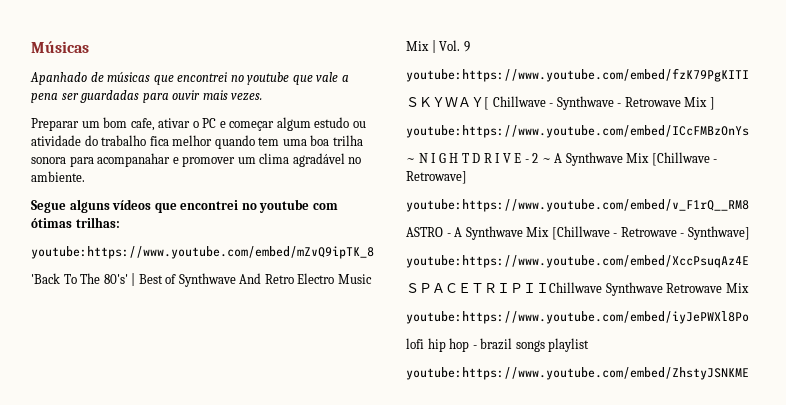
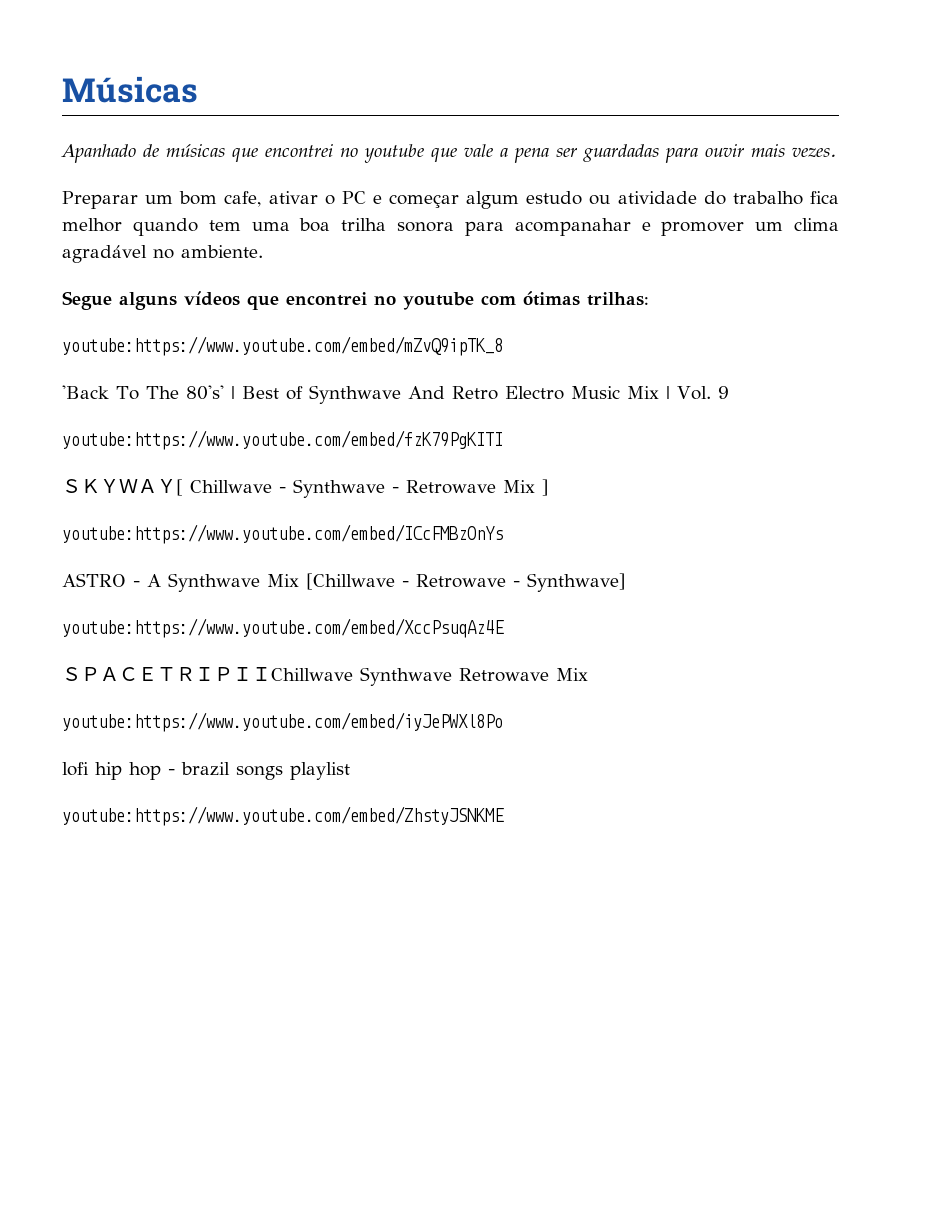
[406,152,718,166] [406,171,467,184] [406,199,749,212] // ~ N I G H T D R I V E - 2 ~ A Synthwave Mix [Chillwave - Retrowave] // youtube:https://www.youtube.com/embed/v_F1rQ__RM8 -> (503, 534) none

